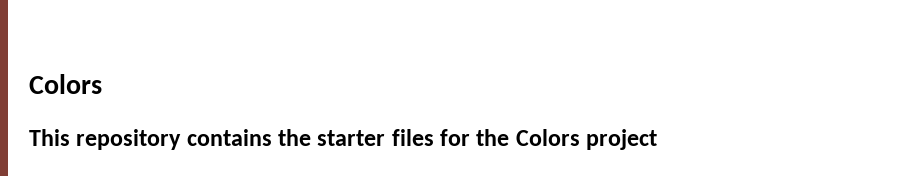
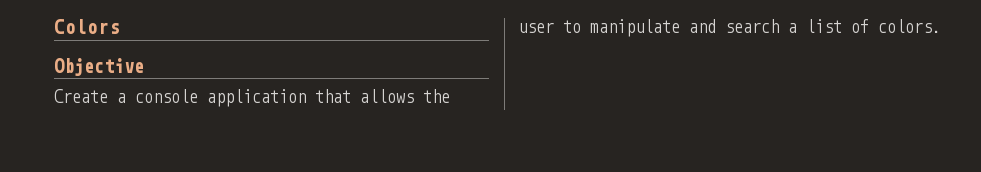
[29,129,658,150] This repository contains the starter files for the Colors project -> [54,58,144,76] [54,89,450,107] [518,19,941,37] Objective // Create a console application that allows the user to manipulate and search a list of colors.

